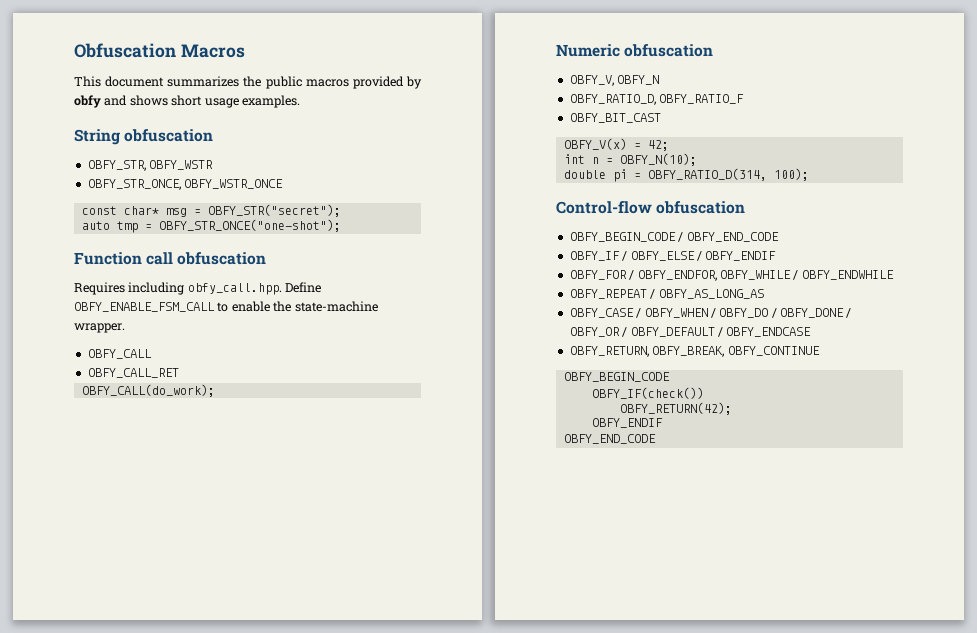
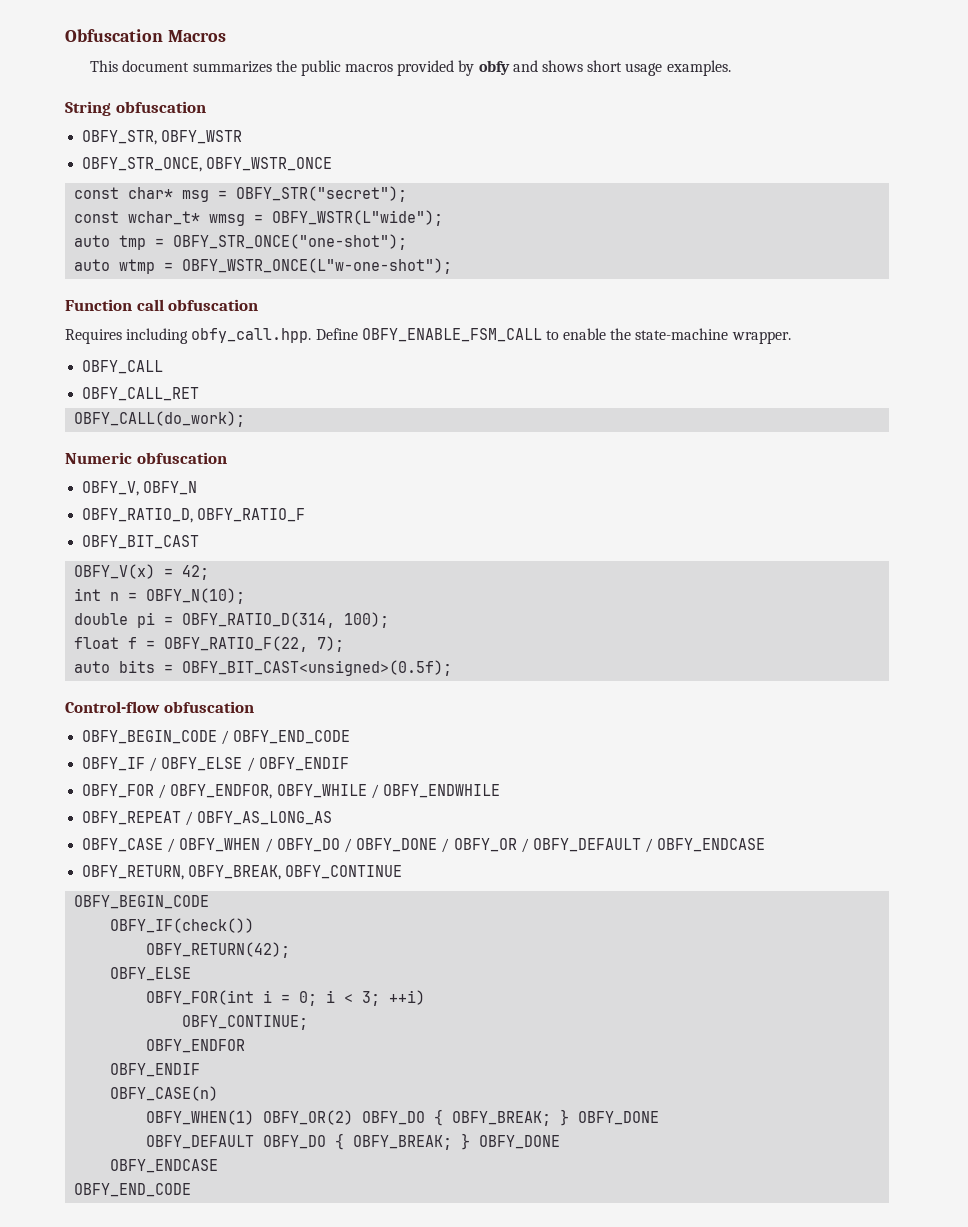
(341, 210) none -> [74,210,444,226] // const wchar_t* wmsg = OBFY_WSTR(L"wide");
(341, 225) none -> [74,258,453,274] // auto wtmp = OBFY_WSTR_ONCE(L"w-one-shot");
(809, 174) none -> [74,636,345,652] [74,660,453,676] // float f = OBFY_RATIO_F(22, 7); // auto bits = OBFY_BIT_CAST<unsigned>(0.5f);
[591,418,663,428] OBFY_ENDIF -> [110,967,192,981] [146,990,426,1006] [182,1015,309,1030] [146,1039,246,1053] [110,1063,201,1077] [110,1086,219,1101] [146,1109,660,1126] [146,1133,561,1150] [110,1159,219,1173] OBFY_ELSE // OBFY_FOR(int i = 0; i < 3; ++i) // OBFY_CONTINUE; // OBFY_ENDFOR // OBFY_ENDIF // OBFY_CASE(n) // OBFY_WHEN(1) OBFY_OR(2) OBFY_DO { OBFY_BREAK; } OBFY_DONE // OBFY_DEFAULT OBFY_DO { OBFY_BREAK; } OBFY_DONE // OBFY_ENDCASE

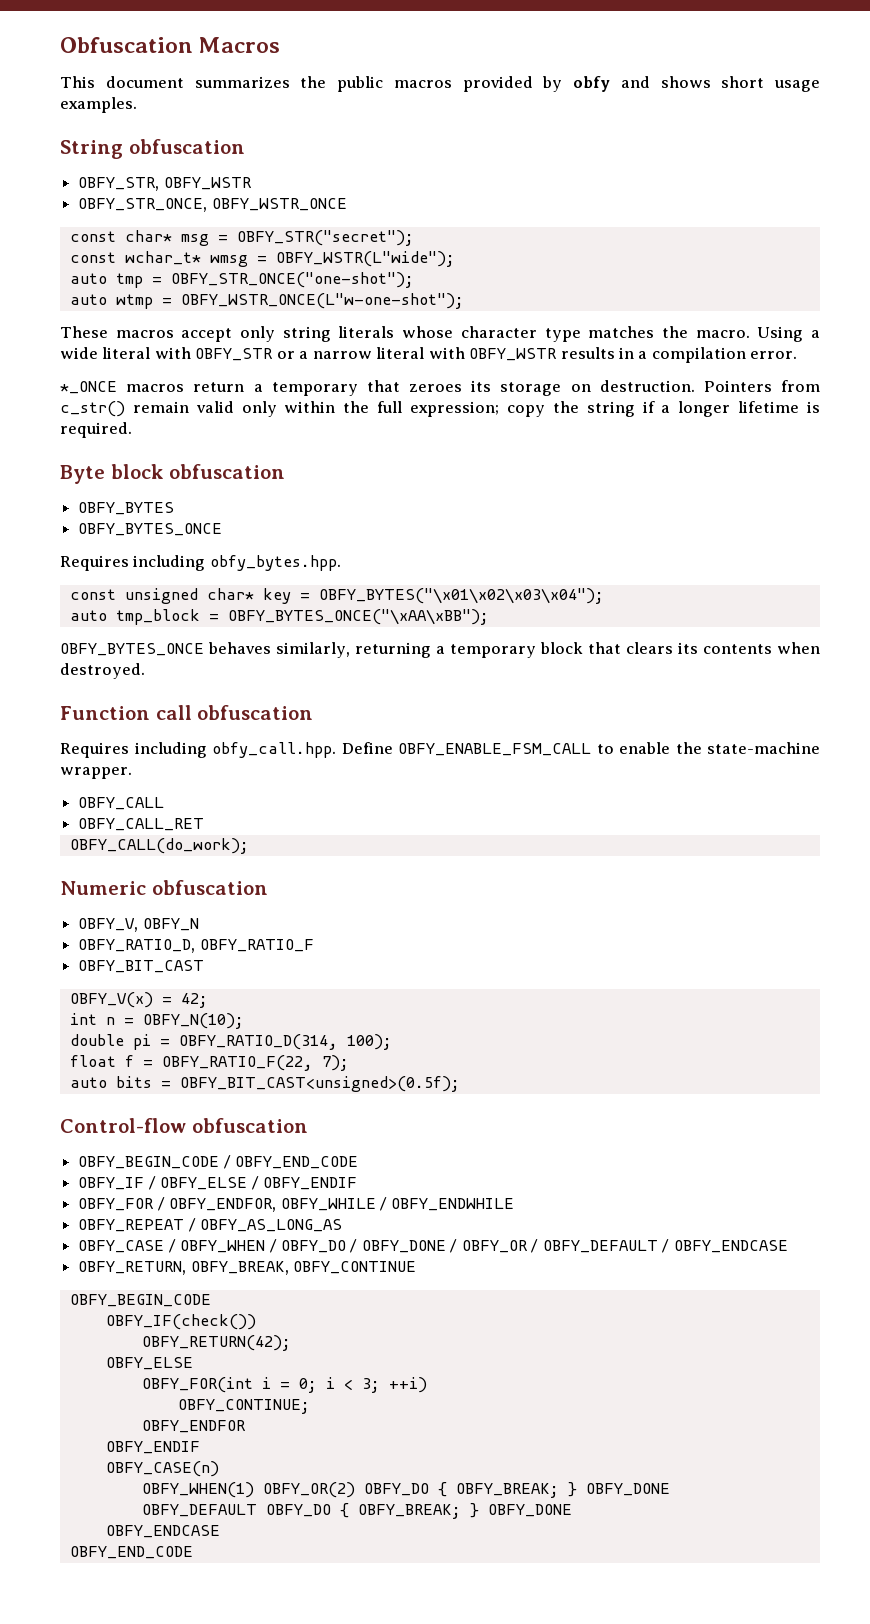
(453, 266) none -> [60,326,821,342] [60,347,798,363] [60,380,820,396] [60,401,821,417] [60,422,132,438] [60,464,286,484] [78,502,175,515] [78,523,223,536] [60,555,341,571] [69,588,604,604] [69,609,489,625] [60,642,820,658] [60,663,145,679] // These macros accept only string literals whose character type matches the macro. Using a wide literal with OBFY_STR or a narrow literal with OBFY_WSTR results in a compilation error. // *_ONCE macros return a temporary that zeroes its storage on destruction. Pointers from c_str() remain valid only within the full expression; copy the string if a longer lifetime is required. // Byte block obfuscation // OBFY_BYTES // OBFY_BYTES_ONCE // Requires including obfy_bytes.hpp. // const unsigned char* key = OBFY_BYTES("\x01\x02\x03\x04"); // auto tmp_block = OBFY_BYTES_ONCE("\xAA\xBB"); // OBFY_BYTES_ONCE behaves similarly, returning a temporary block that clears its contents when destroyed.

